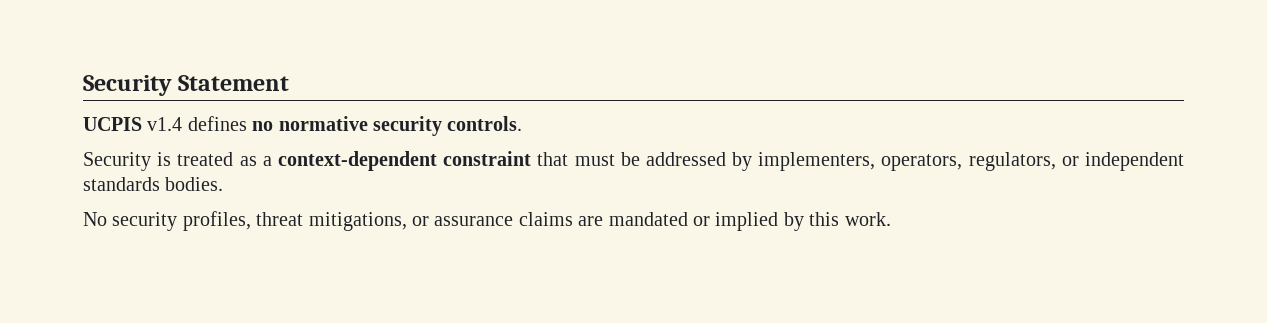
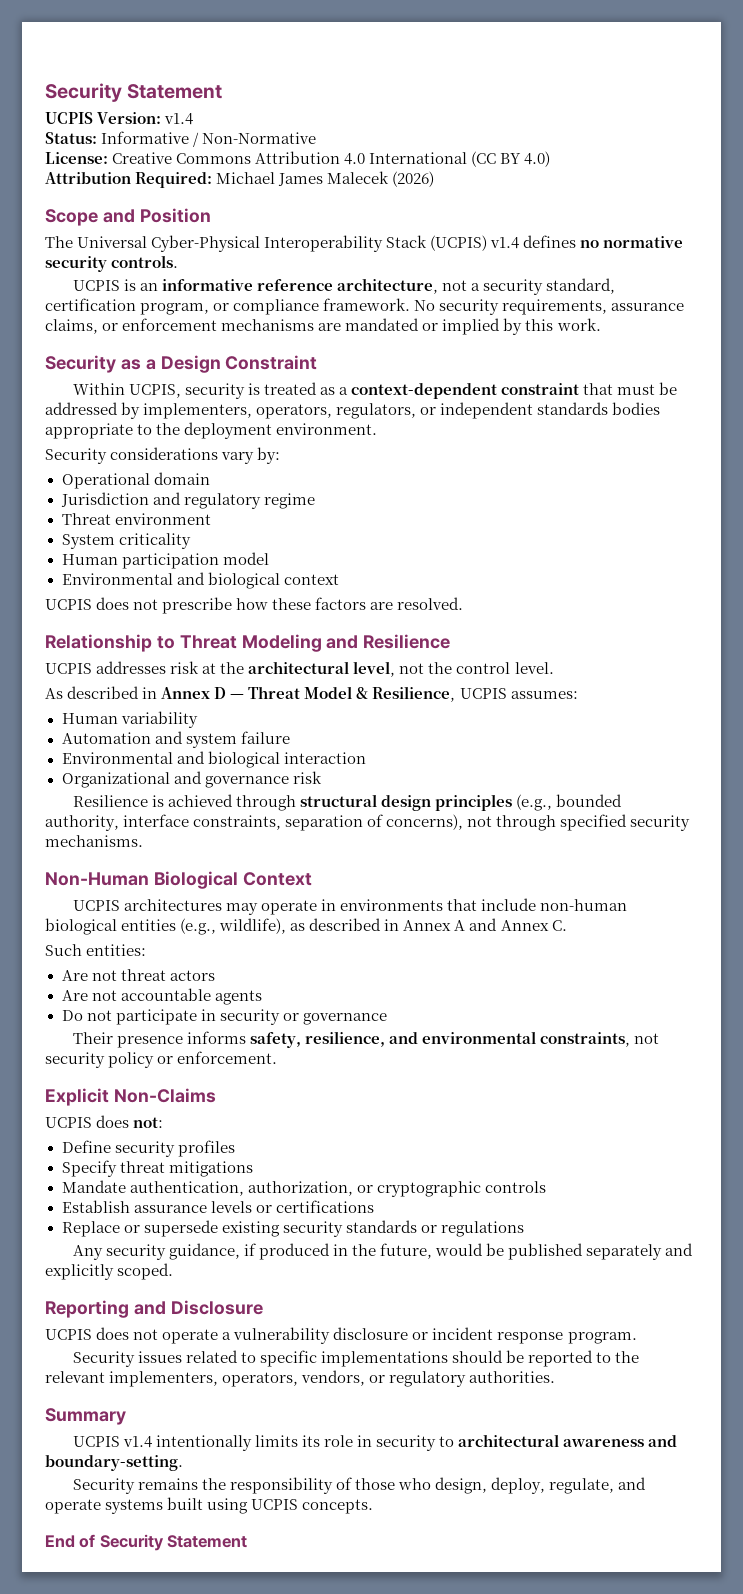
(142, 124) none -> [97,112,194,125] [45,131,317,147] [45,151,551,167] [45,171,435,188] [45,208,211,226] [45,235,488,252] Version: v1.4 // Status: Informative / Non-Normative // License: Creative Commons Attribution 4.0 International (CC BY 4.0) // Attribution Required: Michael James Malecek (2026) // Scope and Position // The Universal Cyber-Physical Interoperability Stack (UCPIS)
[83,152,151,171] Security -> [72,278,616,295] [45,298,685,315] [45,318,601,335] [45,355,318,373] [72,383,245,399] UCPIS is an informative reference architecture, not a security standard, certification program, or compliance framework. No security requirements, assurance claims, or enforcement mechanisms are mandated or implied by this work. // Security as a Design Constraint // Within UCPIS, security
[165,177,224,191] [83,211,891,231] bodies. // No security profiles, threat mitigations, or assurance claims are mandated or implied by this work. -> [612,402,661,415] [45,422,378,439] [45,447,281,464] [61,472,210,489] [60,492,315,509] [61,513,211,525] [61,533,191,549] [61,552,269,569] [61,572,339,589] [45,597,464,614] [45,634,451,652] [45,661,554,677] [45,686,578,702] [61,711,198,728] [61,731,290,748] [61,751,366,768] [61,771,322,788] [72,794,623,811] [45,814,691,831] [45,835,143,847] [45,871,312,889] [72,898,628,915] [45,918,567,935] [45,944,147,956] [61,969,215,981] [61,988,262,1005] [61,1009,387,1025] [72,1031,660,1048] [45,1051,278,1068] [45,1088,216,1106] [45,1115,164,1128] [61,1140,235,1157] [61,1160,253,1177] [61,1180,546,1197] [61,1200,374,1213] [61,1220,524,1237] [72,1243,694,1260] [45,1263,174,1280] [45,1300,263,1318] [45,1327,637,1344] [72,1350,640,1367] [45,1370,556,1387] [45,1408,126,1425] [72,1434,678,1451] [45,1455,183,1471] [72,1477,647,1494] [45,1497,374,1514] [45,1534,248,1551] bodies appropriate to the deployment environment. // Security considerations vary by: // Operational domain // Jurisdiction and regulatory regime // Threat environment // System criticality // Human participation model // Environmental and biological context // UCPIS does not prescribe how these factors are resolved. // Relationship to Threat Modeling and Resilience // UCPIS addresses risk at the architectural level, not the control level. // As described in Annex D — Threat Model & Resilience, UCPIS assumes: // Human variability // Automation and system failure // Environmental and biological interaction // Organizational and governance risk // Resilience is achieved through structural design principles (e.g., bounded authority, interface constraints, separation of concerns), not through specified security mechanisms. // Non-Human Biological Context // UCPIS architectures may operate in environments that include non-human biological entities (e.g., wildlife), as described in Annex A and Annex C. // Such entities: // Are not threat actors // Are not accountable agents // Do not participate in security or governance // Their presence informs safety, resilience, and environmental constraints, not security policy or enforcement. // Explicit Non-Claims // UCPIS does not: // Define security profiles // Specify threat mitigations // Mandate authentication, authorization, or cryptographic controls // Establish assurance levels or certifications // Replace or supersede existing security standards or regulations // Any security guidance, if produced in the future, would be published separately and explicitly scoped. // Reporting and Disclosure // UCPIS does not operate a vulnerability disclosure or incident response program. // Security issues related to specific implementations should be reported to the relevant implementers, operators, vendors, or regulatory authorities. // Summary // UCPIS v1.4 intentionally limits its role in security to architectural awareness and boundary-setting. // Security remains the responsibility of those who design, deploy, regulate, and operate systems built using UCPIS concepts. // End of Security Statement

